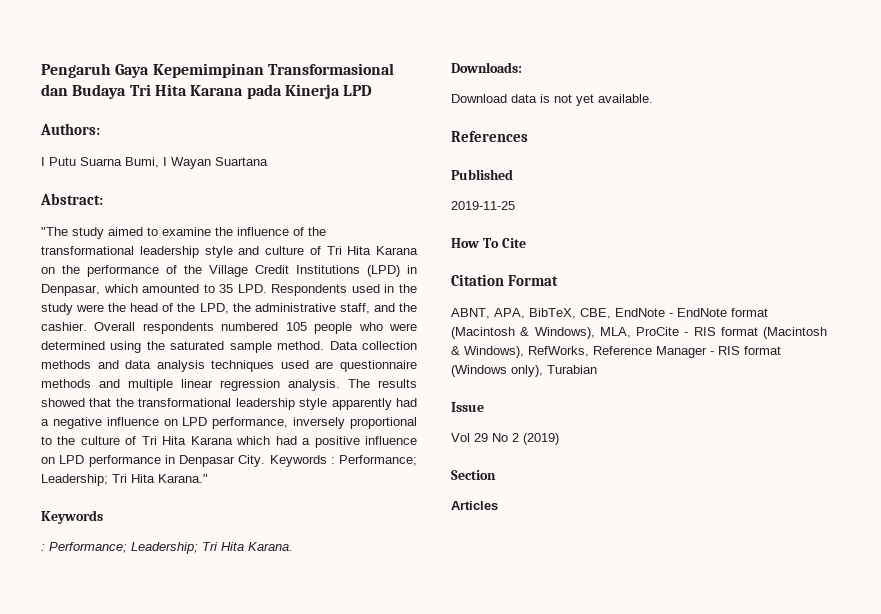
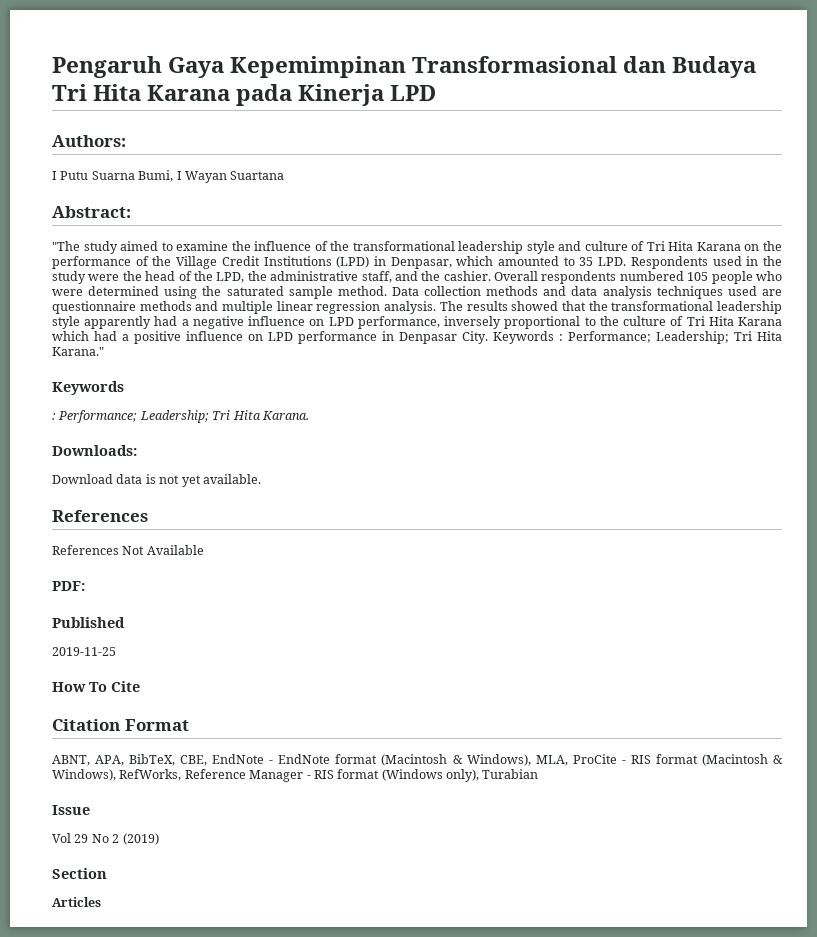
(528, 136) none -> [52,545,204,555] [52,581,85,591] // References Not Available // PDF:

